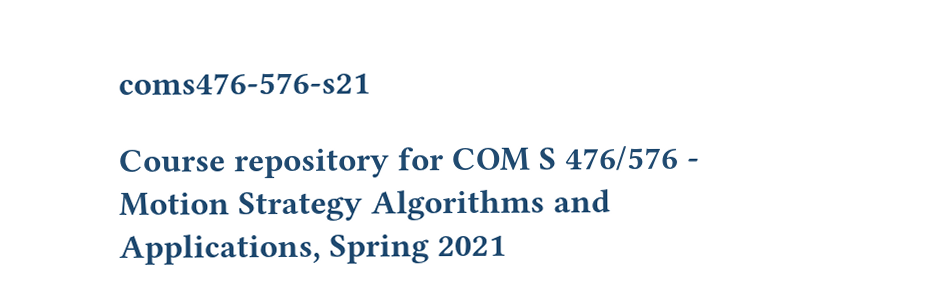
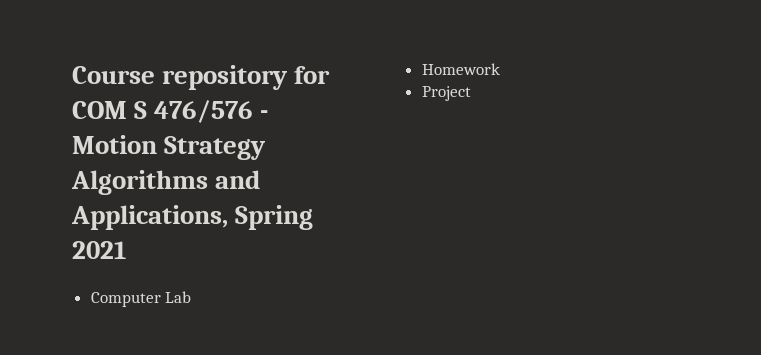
[118,72,370,95] coms476-576-s21 // -> (72, 75) none
(507, 246) none -> [90,291,192,307] [421,63,500,75] [421,86,471,101] // Computer Lab // Homework // Project

